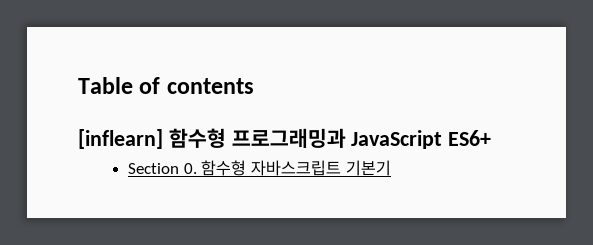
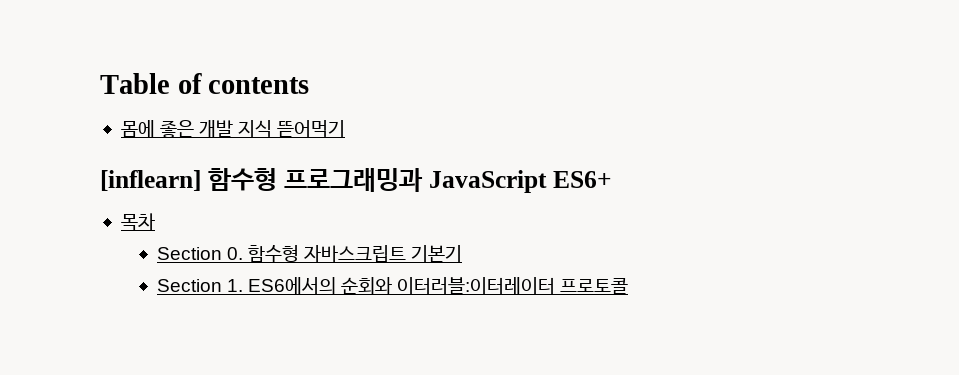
(254, 86) none -> [120,120,346,138] // 몸에 좋은 개발 지식 뜯어먹기
(492, 138) none -> [120,213,155,231] // 목차
(391, 168) none -> [156,277,629,295] // Section 1. ES6에서의 순회와 이터러블:이터레이터 프로토콜

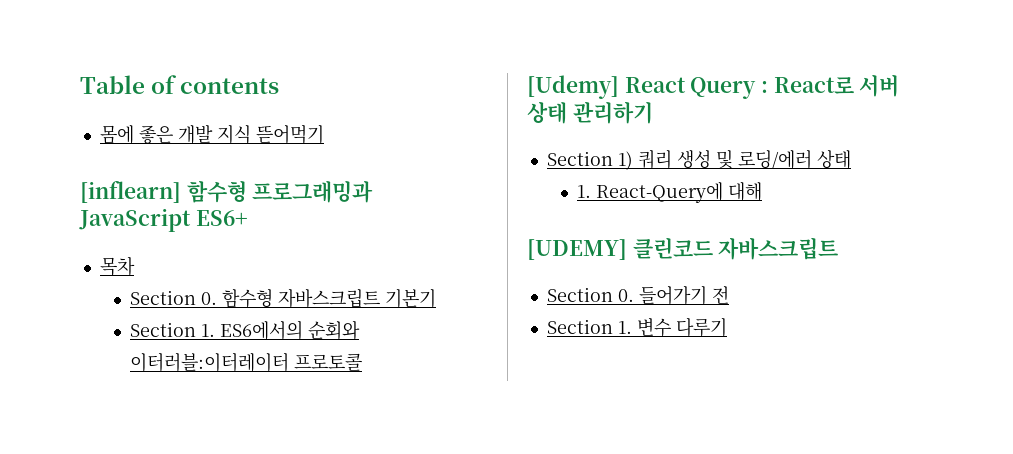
(629, 286) none -> [527,74,900,99] [527,101,653,124] [546,150,851,170] [577,182,763,203] [527,237,839,260] [546,286,729,305] [546,317,727,337] // [Udemy] React Query : React로 서버 상태 관리하기 // Section 1) 쿼리 생성 및 로딩/에러 상태 // 1. React-Query에 대해 // [UDEMY] 클린코드 자바스크립트 // Section 0. 들어가기 전 // Section 1. 변수 다루기

